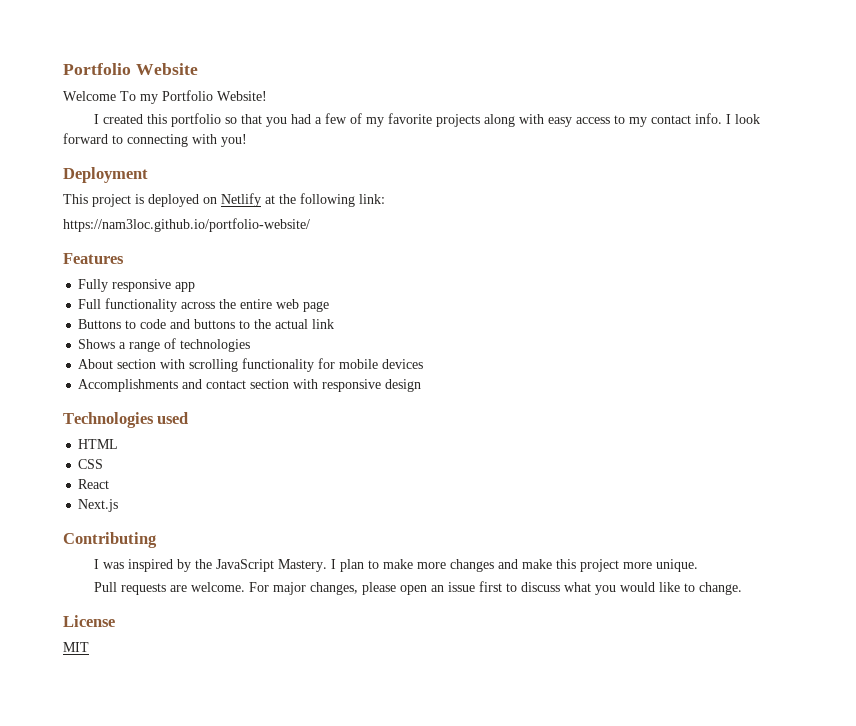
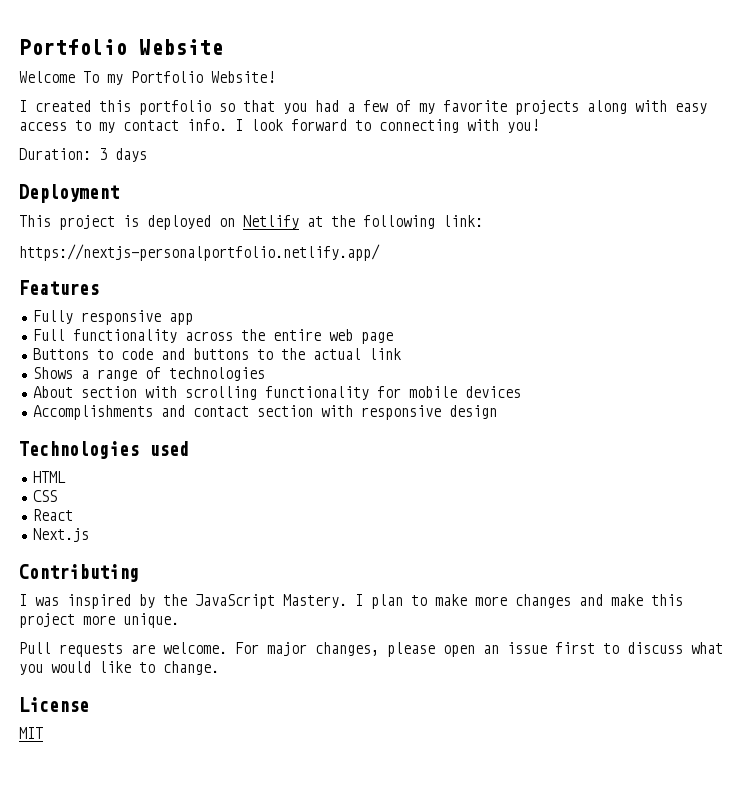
(247, 140) none -> [19,148,147,162] // Duration: 3 days
[63,218,310,232] https://nam3loc.github.io/portfolio-website/ -> [19,244,380,261] https://nextjs-personalportfolio.netlify.app/

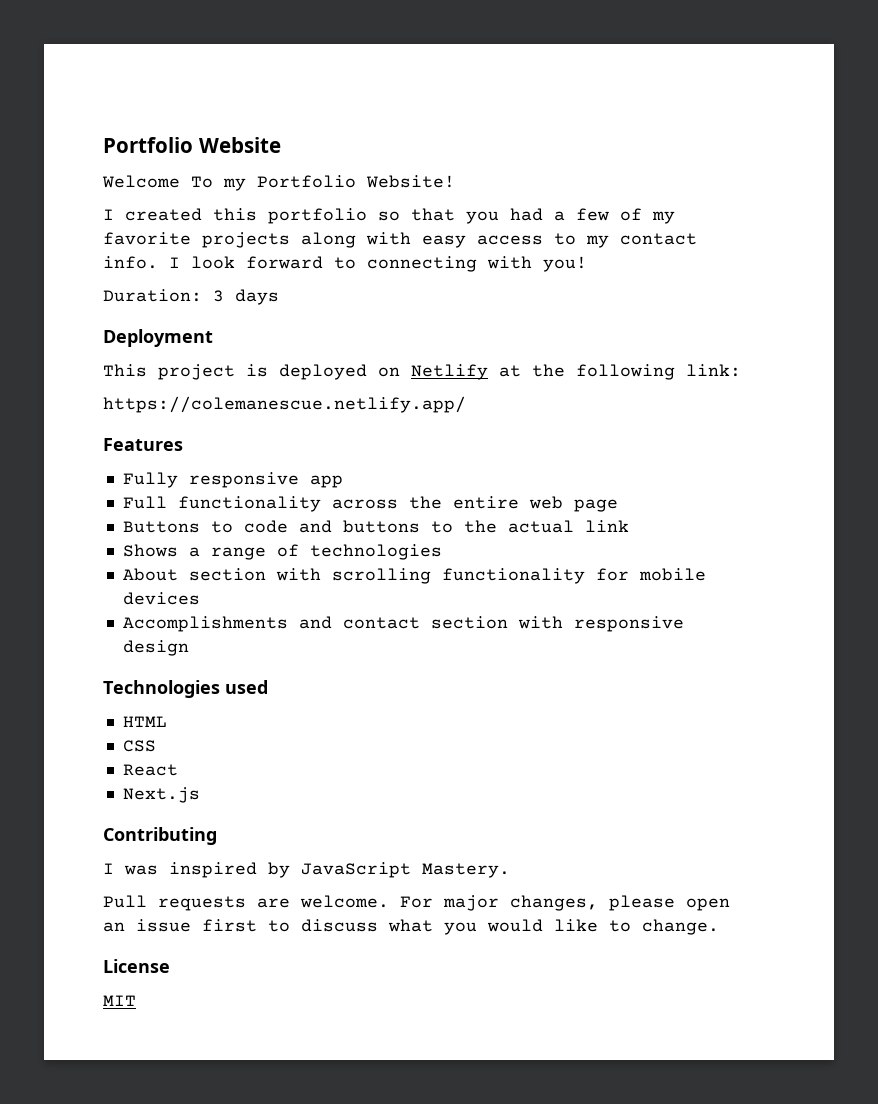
[19,244,380,261] https://nextjs-personalportfolio.netlify.app/ -> [103,396,466,413] https://colemanescue.netlify.app/
[163,594,187,606] the -> (290, 870) none
[355,594,683,609] [19,613,179,628] I plan to make more changes and make this project more unique. -> (510, 870) none

